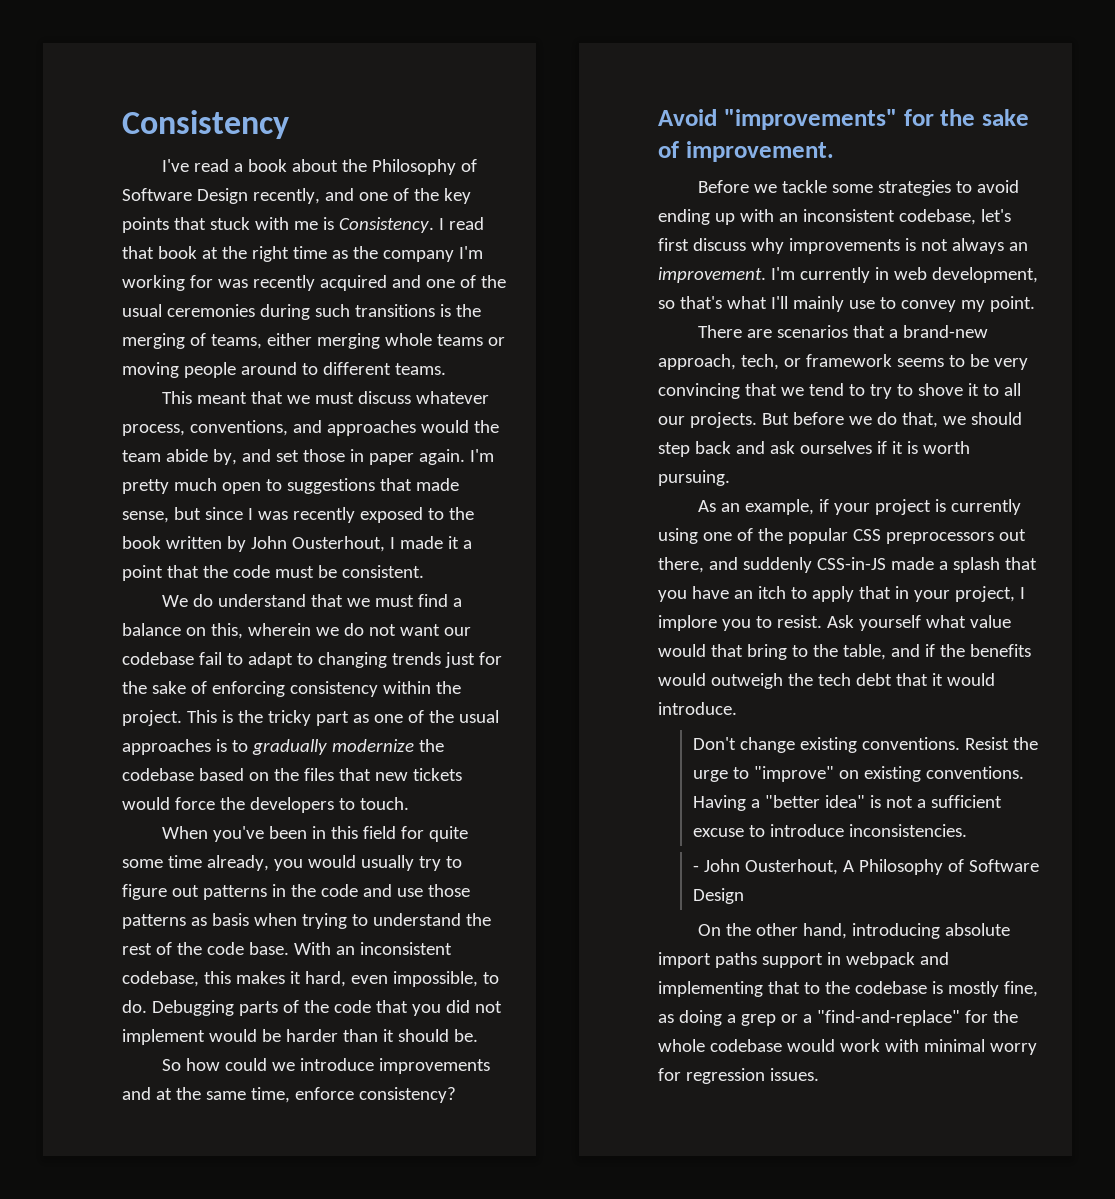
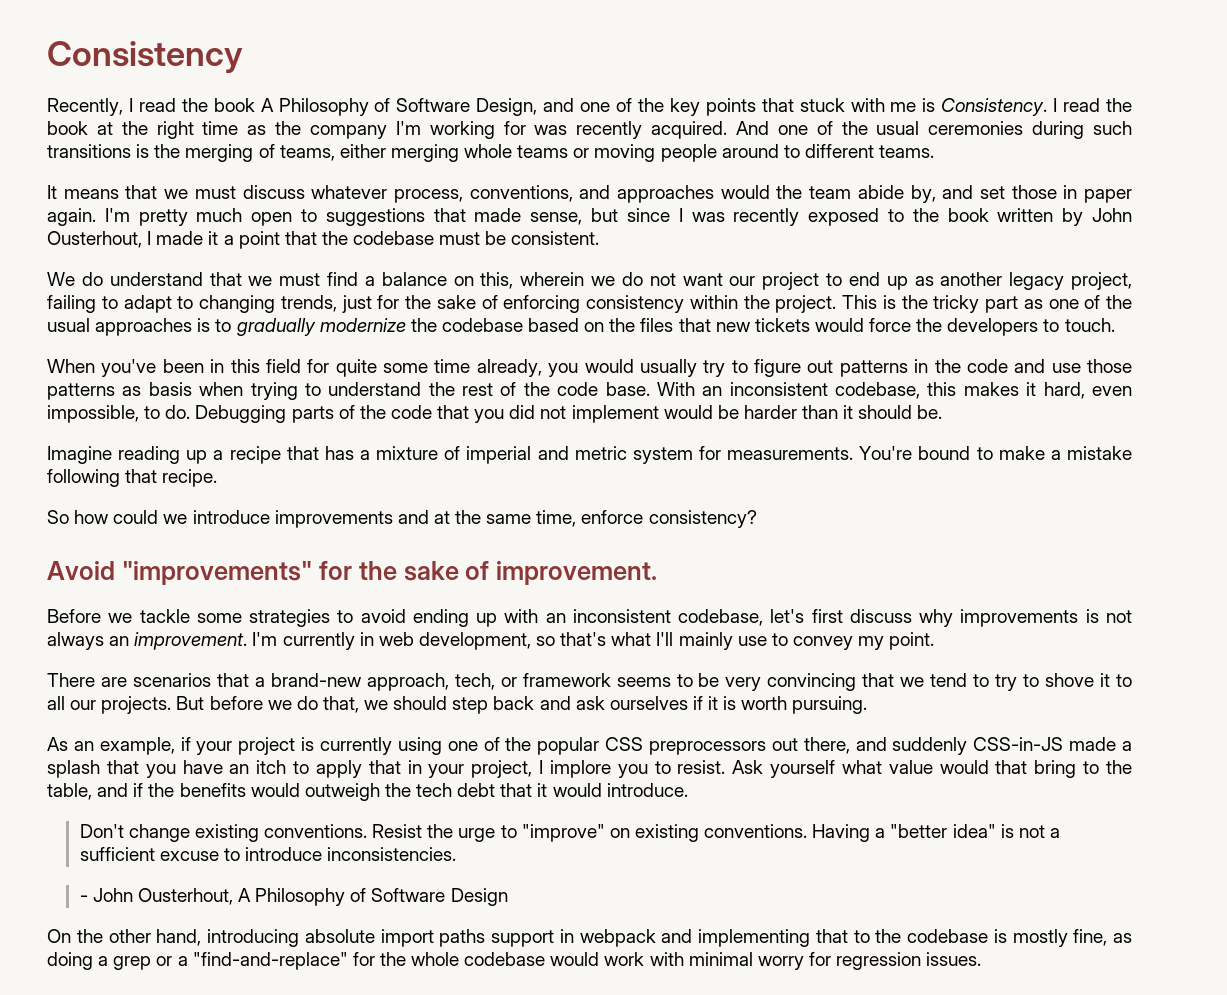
[161,159,477,175] [122,188,320,204] I've read a book about the Philosophy of Software Design recently, -> [47,98,538,116] Recently, I read the book A Philosophy of Software Design,
[122,246,154,259] that -> [1105,98,1132,112] the
[319,275,421,291] acquired and -> [651,121,769,139] acquired. And
[161,391,247,404] This meant -> [47,185,119,199] It means
[232,565,270,578] code -> [353,231,435,245] codebase
[122,652,222,665] codebase fail -> [762,272,1133,290] [47,295,96,313] project to end up as another legacy project, failing
[391,652,441,665] trends -> [280,295,337,312] trends,
(478, 1035) none -> [47,446,1132,464] [47,469,218,487] // Imagine reading up a recipe that has a mixture of imperial and metric system for measurements. You're bound to make a mistake following that recipe.

